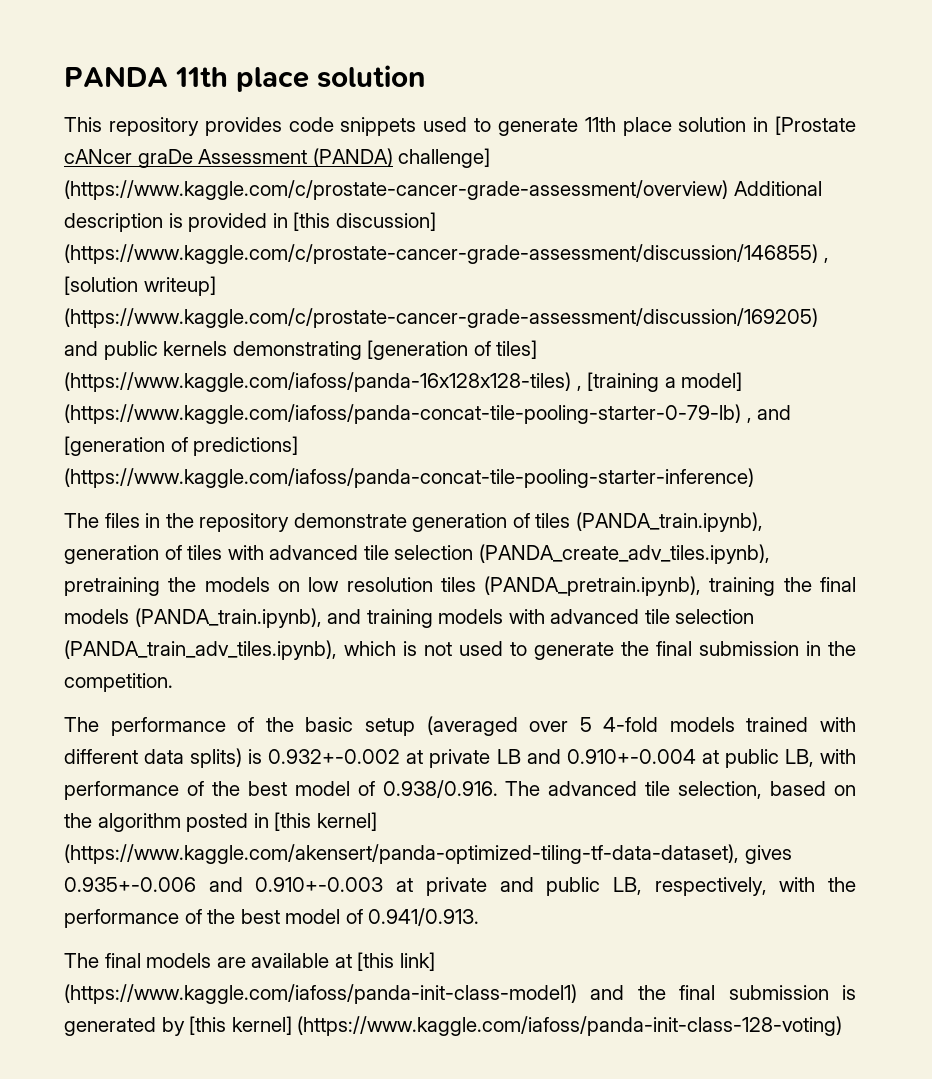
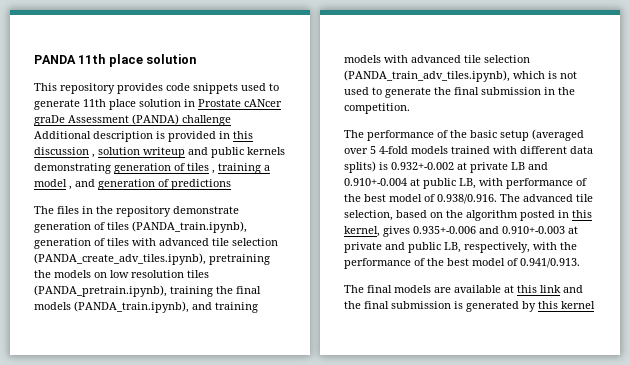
[775,116,857,135] [Prostate -> [198,99,241,107] Prostate
[398,148,491,168] [64,180,728,200] challenge] (https://www.kaggle.com/c/prostate-cancer-grade-assessment/overview) -> [182,115,231,126] challenge
[293,212,436,231] [64,244,829,264] [64,276,216,296] [64,308,818,328] [64,340,538,360] [64,372,743,392] [64,404,792,424] [64,436,299,456] [64,468,754,488] [this discussion] (https://www.kaggle.com/c/prostate-cancer-grade-assessment/discussion/146855) , [solution writeup] (https://www.kaggle.com/c/prostate-cancer-grade-assessment/discussion/169205) and public kernels demonstrating [generation of tiles] (https://www.kaggle.com/iafoss/panda-16x128x128-tiles) , [training a model] (https://www.kaggle.com/iafoss/panda-concat-tile-pooling-starter-0-79-lb) , and [generation of predictions] (https://www.kaggle.com/iafoss/panda-concat-tile-pooling-starter-inference) -> [233,131,253,139] [34,147,285,158] [34,163,270,174] [34,179,231,190] this discussion , solution writeup and public kernels demonstrating generation of tiles , training a model , and generation of predictions
[274,812,377,831] [64,844,739,864] [this kernel] (https://www.kaggle.com/akensert/panda-optimized-tiling-tf-data-dataset), -> [572,210,592,218] [344,226,380,237] this kernel,
[357,952,435,971] [64,984,577,1004] [this link] (https://www.kaggle.com/iafoss/panda-init-class-model1) -> [517,285,561,293] this link
[189,1016,843,1036] [this kernel] (https://www.kaggle.com/iafoss/panda-init-class-128-voting) -> [538,301,595,309] this kernel

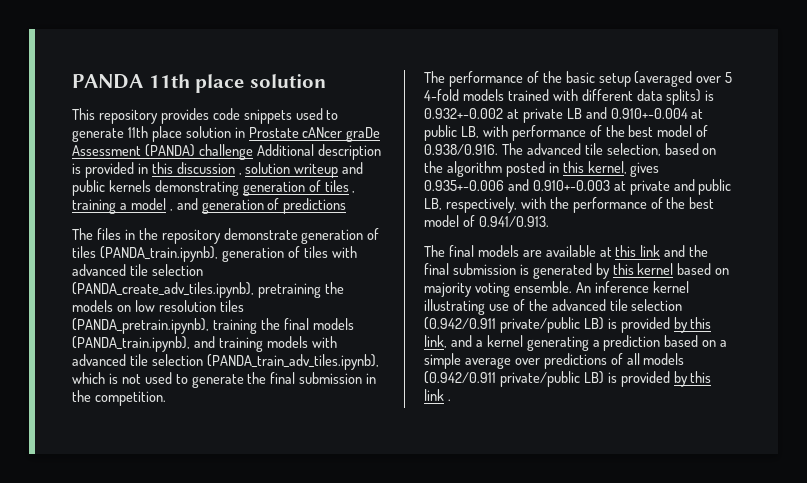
(595, 305) none -> [677,263,730,275] [424,281,689,297] [424,299,683,315] [424,317,712,333] [424,335,728,351] [424,353,685,369] [424,371,712,387] [424,389,451,401] based on majority voting ensemble. An inference kernel illustrating use of the advanced tile selection (0.942/0.911 private/public LB) is provided by this link, and a kernel generating a prediction based on a simple average over predictions of all models (0.942/0.911 private/public LB) is provided by this link .

